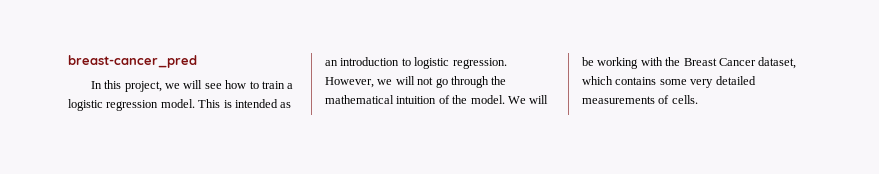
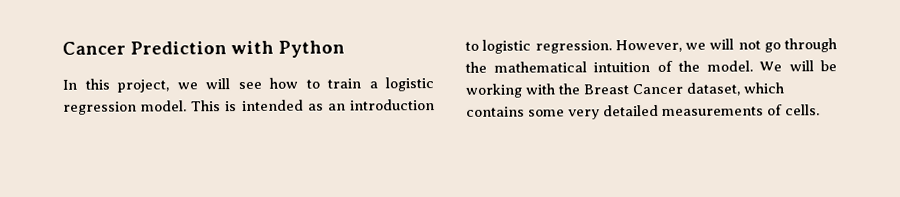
[68,55,197,68] breast-cancer_pred -> [62,40,345,58] Cancer Prediction with Python

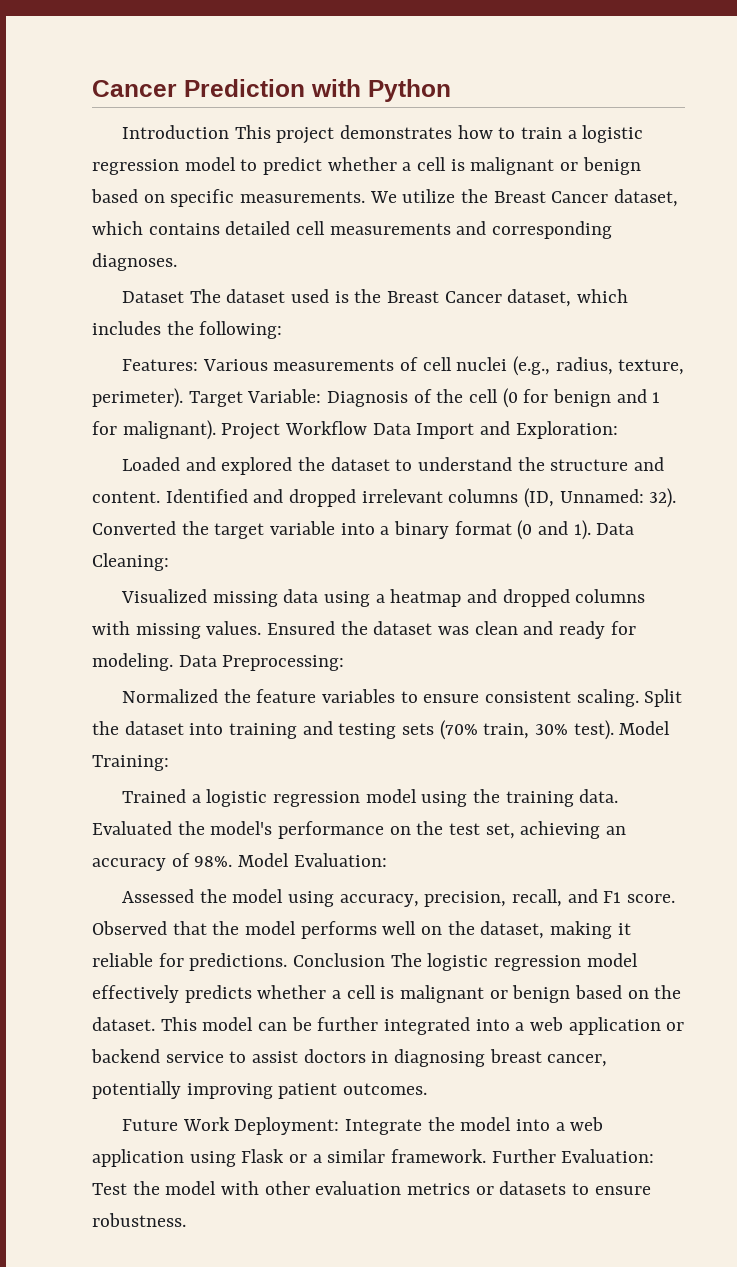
[62,78,262,93] In this project, we will see -> [122,125,453,144] Introduction This project demonstrates
[141,99,435,112] [465,38,837,54] [465,60,837,73] [465,83,555,98] model. This is intended as an introduction to logistic regression. However, we will not go through the mathematical intuition of the model. We will be working with -> [184,157,641,175] [91,189,456,207] model to predict whether a cell is malignant or benign based on specific measurements. We utilize
[528,104,820,120] some very detailed measurements of cells. -> [225,221,613,239] [92,253,177,271] [122,289,629,307] [92,321,283,339] [122,356,685,376] [92,388,661,408] [92,420,618,440] [122,457,665,475] [92,488,677,508] [92,520,635,540] [92,553,169,571] [121,589,646,607] [92,621,636,639] [92,653,345,671] [122,689,683,707] [92,720,671,740] [92,755,169,771] [122,789,619,807] [92,821,627,839] [92,853,387,871] [122,889,676,907] [92,921,631,939] [92,953,638,971] [92,985,682,1003] [92,1017,685,1035] [91,1049,608,1067] [92,1081,428,1099] [122,1117,604,1135] [92,1149,655,1167] [92,1181,651,1195] [92,1213,186,1227] detailed cell measurements and corresponding diagnoses. // Dataset The dataset used is the Breast Cancer dataset, which includes the following: // Features: Various measurements of cell nuclei (e.g., radius, texture, perimeter). Target Variable: Diagnosis of the cell (0 for benign and 1 for malignant). Project Workflow Data Import and Exploration: // Loaded and explored the dataset to understand the structure and content. Identified and dropped irrelevant columns (ID, Unnamed: 32). Converted the target variable into a binary format (0 and 1). Data Cleaning: // Visualized missing data using a heatmap and dropped columns with missing values. Ensured the dataset was clean and ready for modeling. Data Preprocessing: // Normalized the feature variables to ensure consistent scaling. Split the dataset into training and testing sets (70% train, 30% test). Model Training: // Trained a logistic regression model using the training data. Evaluated the model's performance on the test set, achieving an accuracy of 98%. Model Evaluation: // Assessed the model using accuracy, precision, recall, and F1 score. Observed that the model performs well on the dataset, making it reliable for predictions. Conclusion The logistic regression model effectively predicts whether a cell is malignant or benign based on the dataset. This model can be further integrated into a web application or backend service to assist doctors in diagnosing breast cancer, potentially improving patient outcomes. // Future Work Deployment: Integrate the model into a web application using Flask or a similar framework. Further Evaluation: Test the model with other evaluation metrics or datasets to ensure robustness.

